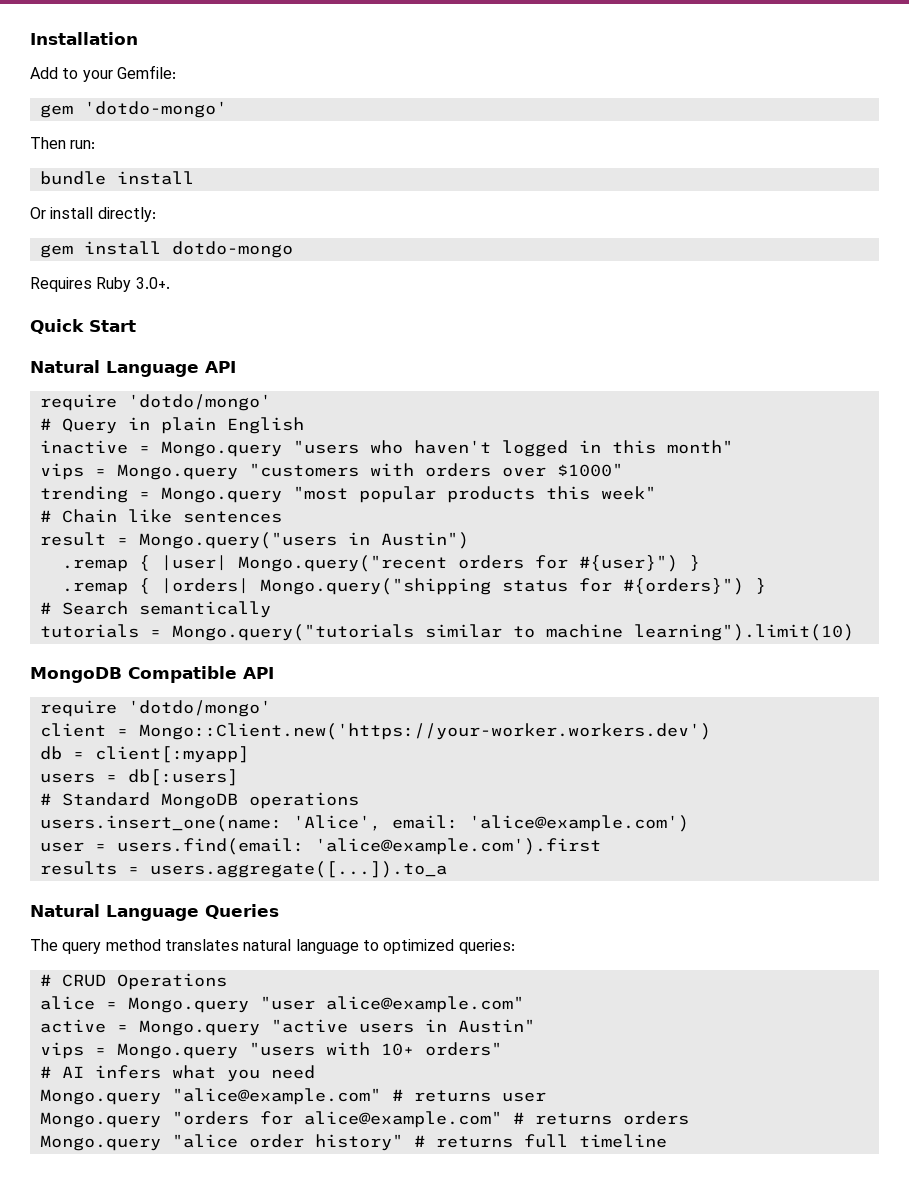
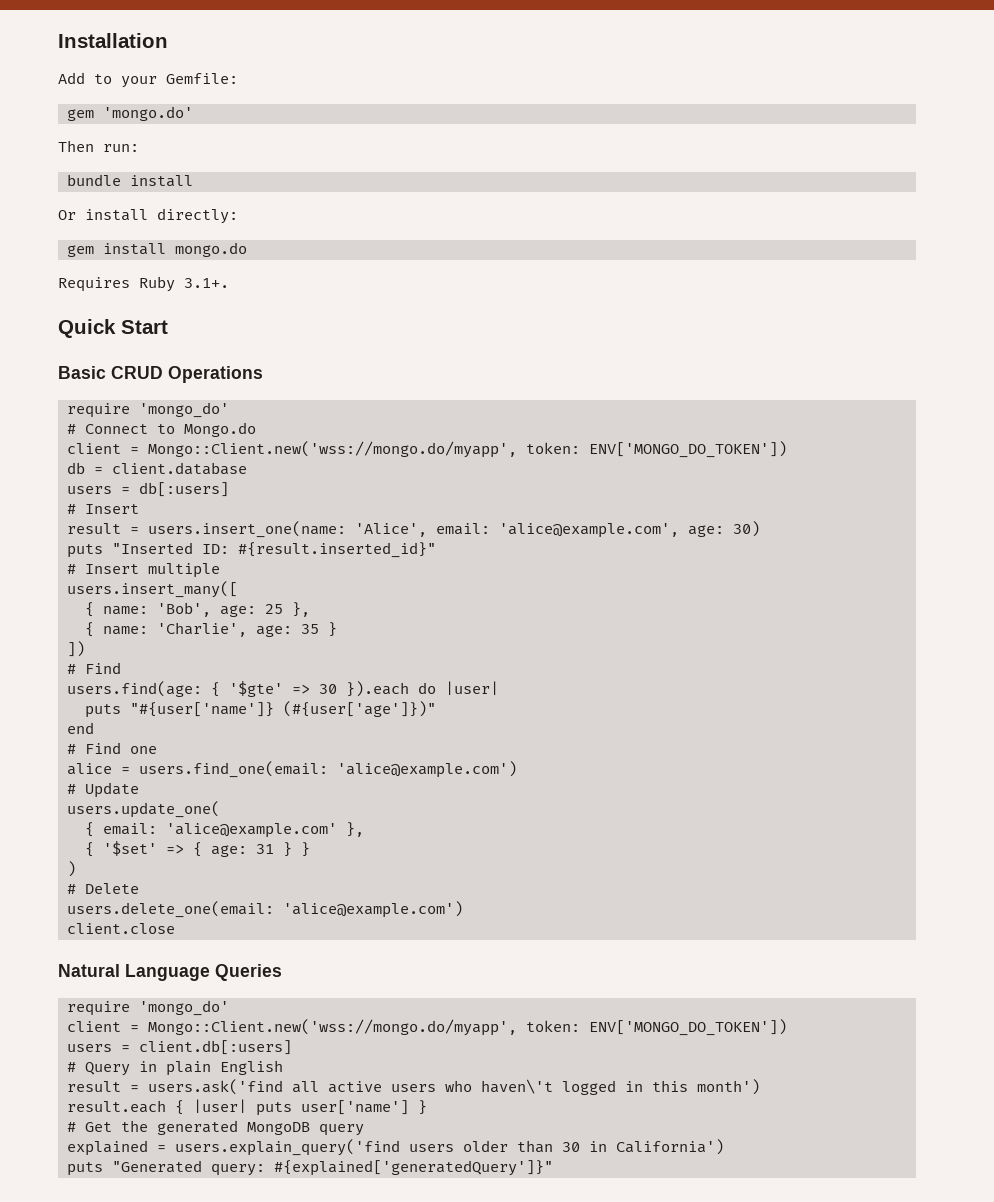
[83,101,227,118] 'dotdo-mongo' -> [103,106,193,121] 'mongo.do'
[171,241,293,258] dotdo-mongo -> [175,242,247,257] mongo.do
[135,277,170,289] 3.0+. -> [184,278,229,288] 3.1+.
[30,360,236,377] [39,394,271,411] // Natural Language API // require 'dotdo/mongo' -> [58,366,263,383] [67,402,229,418] [67,422,256,437] [67,441,787,458] [67,462,247,475] [67,482,229,497] [67,504,139,514] [67,521,760,538] [67,542,436,558] [67,563,220,578] [67,581,238,598] [85,602,310,617] [85,622,337,637] [67,641,85,657] [67,662,121,674] [67,681,499,697] [85,701,436,718] [67,722,94,734] [67,742,157,754] [67,761,517,778] [67,782,139,798] [67,801,220,818] [85,822,364,838] [85,841,310,857] [67,861,76,877] [67,883,139,894] [67,901,463,918] [67,923,175,934] [58,964,282,981] [67,1000,229,1016] [67,1019,787,1036] [67,1040,292,1055] // Basic CRUD Operations // require 'mongo_do' // # Connect to Mongo.do // client = Mongo::Client.new('wss://mongo.do/myapp', token: ENV['MONGO_DO_TOKEN']) // db = client.database // users = db[:users] // # Insert // result = users.insert_one(name: 'Alice', email: 'alice@example.com', age: 30) // puts "Inserted ID: #{result.inserted_id}" // # Insert multiple // users.insert_many([ // { name: 'Bob', age: 25 }, // { name: 'Charlie', age: 35 } // ]) // # Find // users.find(age: { '$gte' => 30 }).each do |user| // puts "#{user['name']} (#{user['age']})" // end // # Find one // alice = users.find_one(email: 'alice@example.com') // # Update // users.update_one( // { email: 'alice@example.com' }, // { '$set' => { age: 31 } } // ) // # Delete // users.delete_one(email: 'alice@example.com') // client.close // Natural Language Queries // require 'mongo_do' // client = Mongo::Client.new('wss://mongo.do/myapp', token: ENV['MONGO_DO_TOKEN']) // users = client.db[:users]
[39,440,733,457] [39,463,623,480] [39,486,656,503] [39,509,282,523] [39,532,469,549] [61,555,700,572] [61,578,766,595] [39,601,271,618] [39,624,854,641] [30,666,274,683] [39,700,271,717] [39,723,711,740] [39,746,249,763] [39,769,238,786] [39,792,359,809] [39,815,689,832] [39,838,601,855] [39,861,447,878] [30,904,279,921] [30,939,515,954] [39,973,227,990] [39,996,524,1013] [39,1019,535,1036] [39,1042,502,1059] [39,1065,315,1082] [39,1088,546,1105] [39,1111,689,1128] [39,1134,667,1151] inactive = Mongo.query "users who haven't logged in this month" // vips = Mongo.query "customers with orders over $1000" // trending = Mongo.query "most popular products this week" // # Chain like sentences // result = Mongo.query("users in Austin") // .remap { |user| Mongo.query("recent orders for #{user}") } // .remap { |orders| Mongo.query("shipping status for #{orders}") } // # Search semantically // tutorials = Mongo.query("tutorials similar to machine learning").limit(10) // MongoDB Compatible API // require 'dotdo/mongo' // client = Mongo::Client.new('https://your-worker.workers.dev') // db = client[:myapp] // users = db[:users] // # Standard MongoDB operations // users.insert_one(name: 'Alice', email: 'alice@example.com') // user = users.find(email: 'alice@example.com').first // results = users.aggregate([...]).to_a // Natural Language Queries // The query method translates natural language to optimized queries: // # CRUD Operations // alice = Mongo.query "user alice@example.com" // active = Mongo.query "active users in Austin" // vips = Mongo.query "users with 10+ orders" // # AI infers what you need // Mongo.query "alice@example.com" # returns user // Mongo.query "orders for alice@example.com" # returns orders // Mongo.query "alice order history" # returns full timeline -> [67,1079,760,1095] [67,1099,427,1116] [67,1120,364,1136] [67,1139,724,1156] [67,1160,553,1176] result = users.ask('find all active users who haven\'t logged in this month') // result.each { |user| puts user['name'] } // # Get the generated MongoDB query // explained = users.explain_query('find users older than 30 in California') // puts "Generated query: #{explained['generatedQuery']}"

